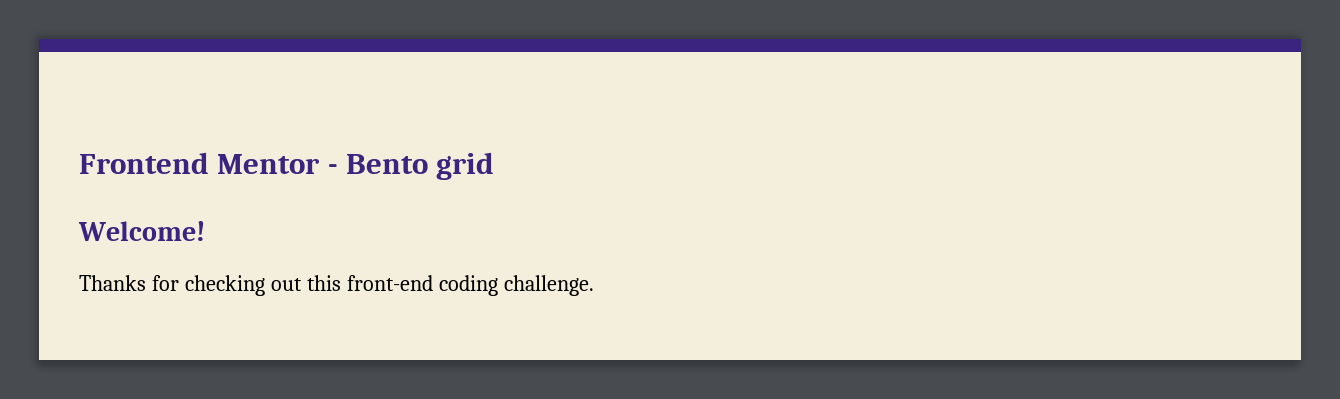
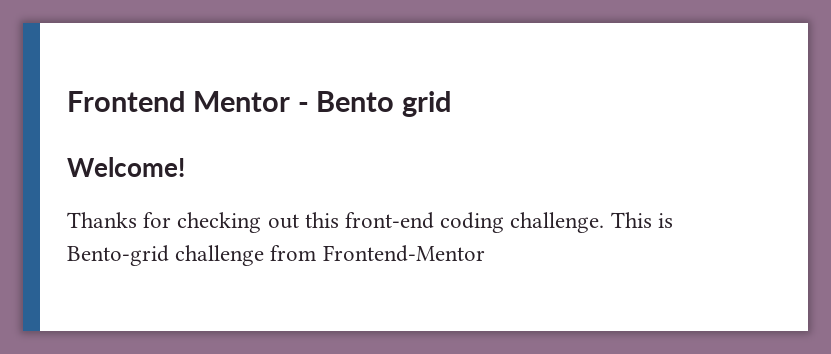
(594, 285) none -> [610,212,673,228] [67,245,485,266] This is Bento-grid challenge from Frontend-Mentor

